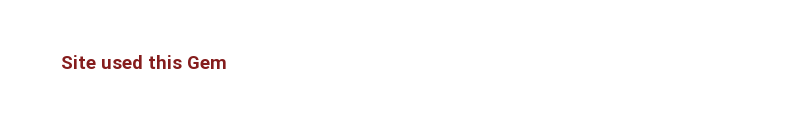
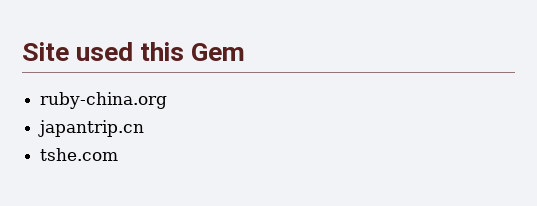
(227, 62) none -> [40,92,168,109] [38,120,145,137] [40,148,119,161] // ruby-china.org // japantrip.cn // tshe.com

